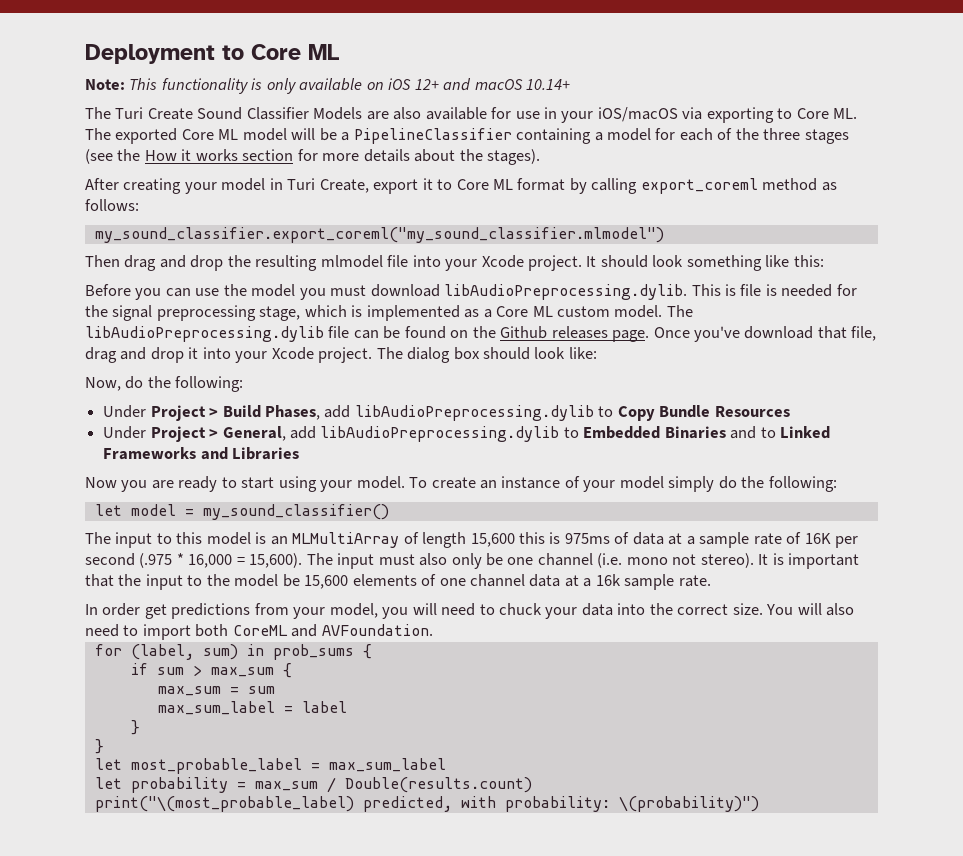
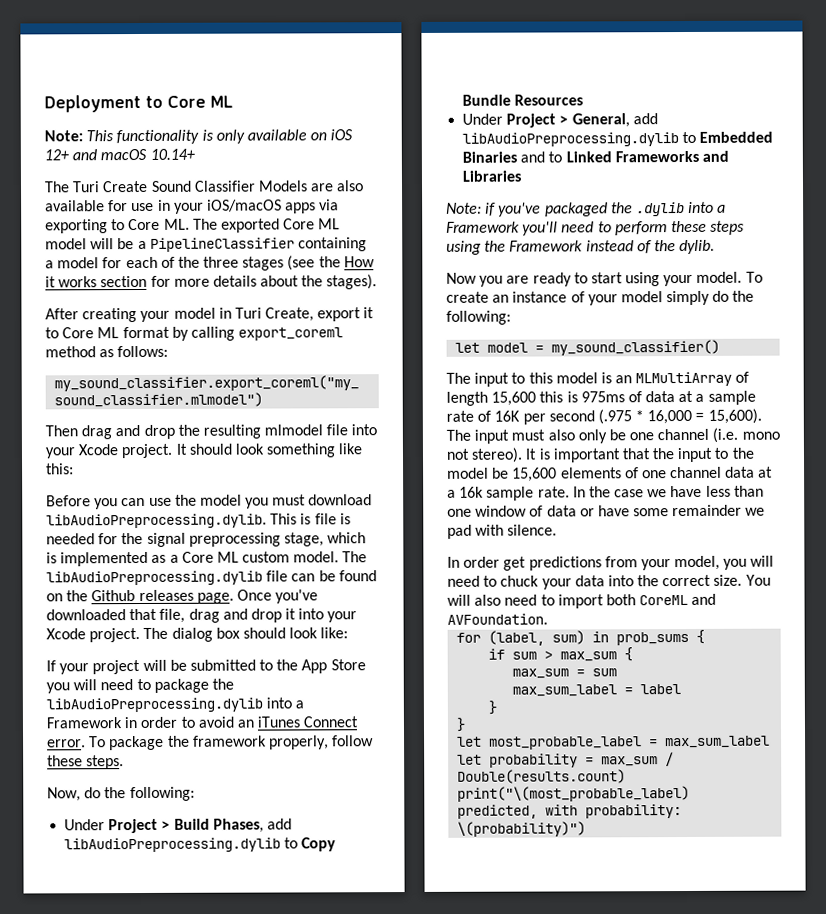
(678, 114) none -> [285,202,317,214] apps
[744,326,814,339] download -> [46,609,126,621] downloaded
(597, 353) none -> [46,659,366,675] [46,678,234,694] [46,697,305,713] [46,716,359,729] [47,735,375,751] [47,755,125,770] // If your project will be submitted to the App Store you will need to package the libAudioPreprocessing.dylib into a Framework in order to avoid an iTunes Connect error. To package the framework properly, follow these steps.
(300, 453) none -> [446,201,727,217] [446,220,746,236] [446,239,716,255] // Note: if you've packaged the .dylib into a Framework you'll need to perform these steps using the Framework instead of the dylib.
(711, 581) none -> [572,485,764,498] [447,504,766,517] [447,524,558,539] In the case we have less than one window of data or have some remainder we pad with silence.

